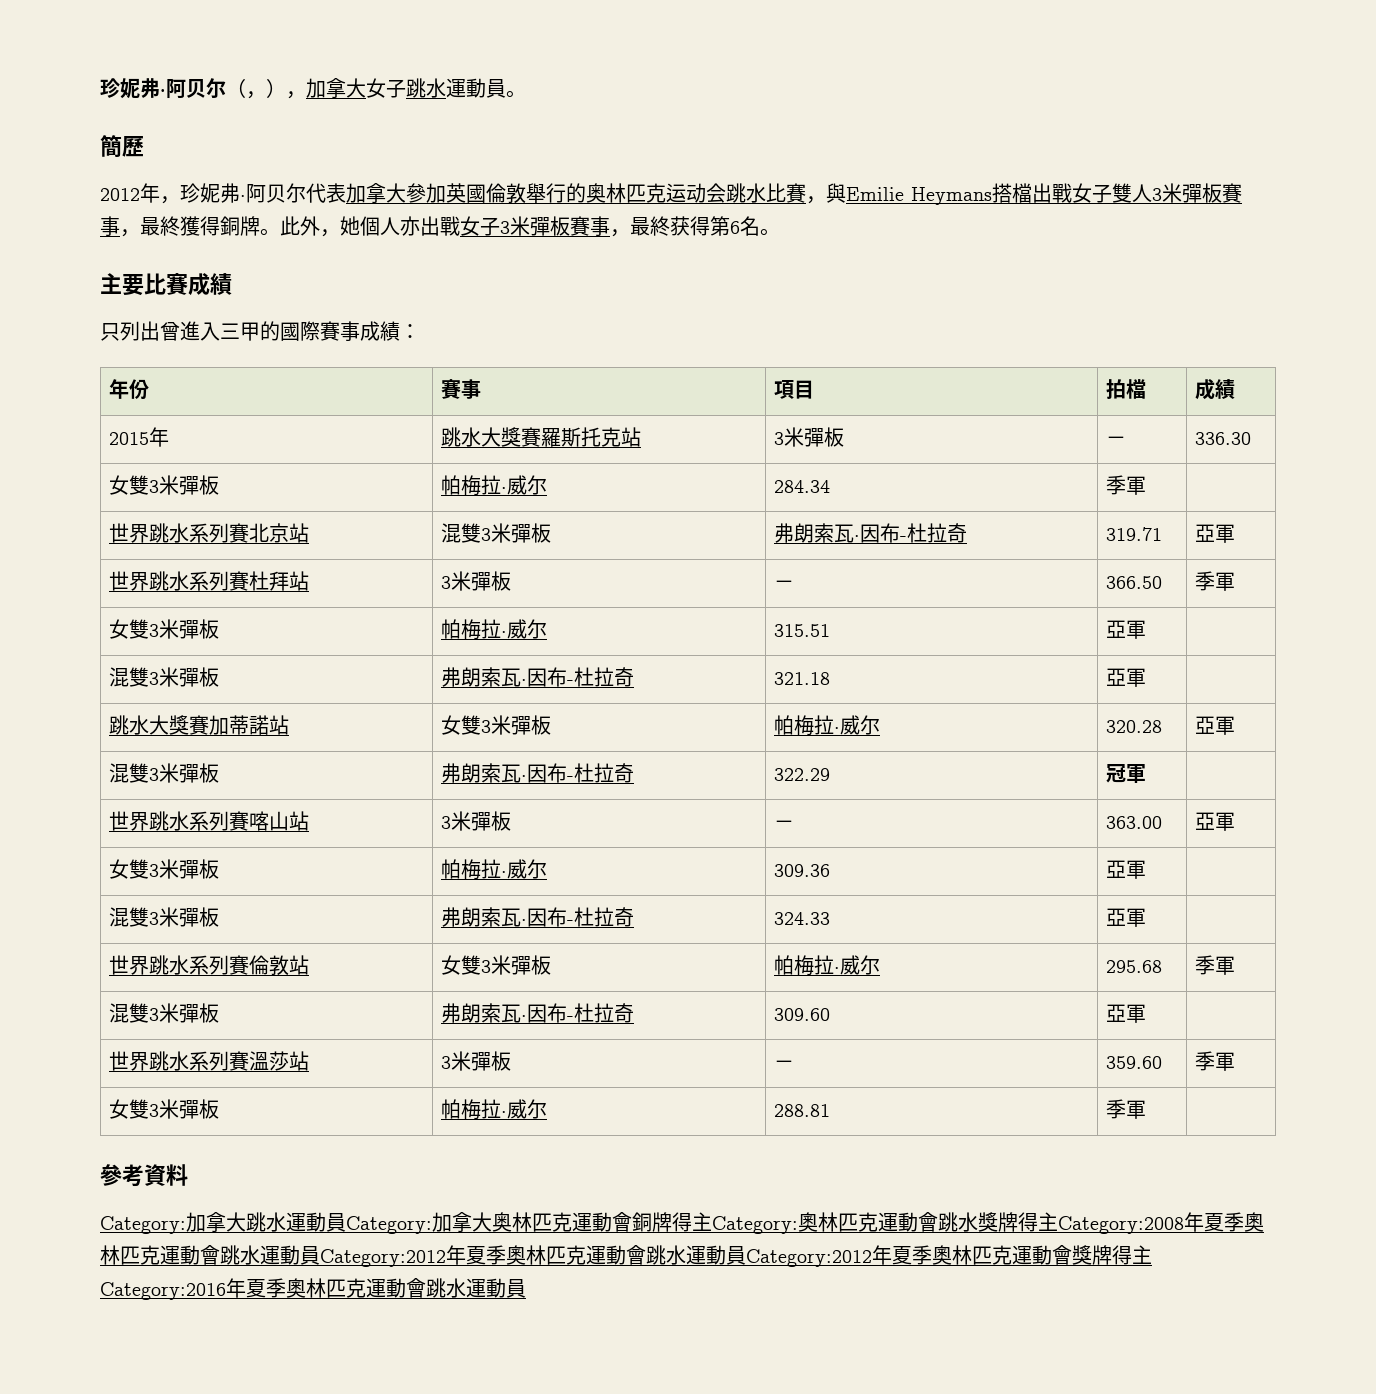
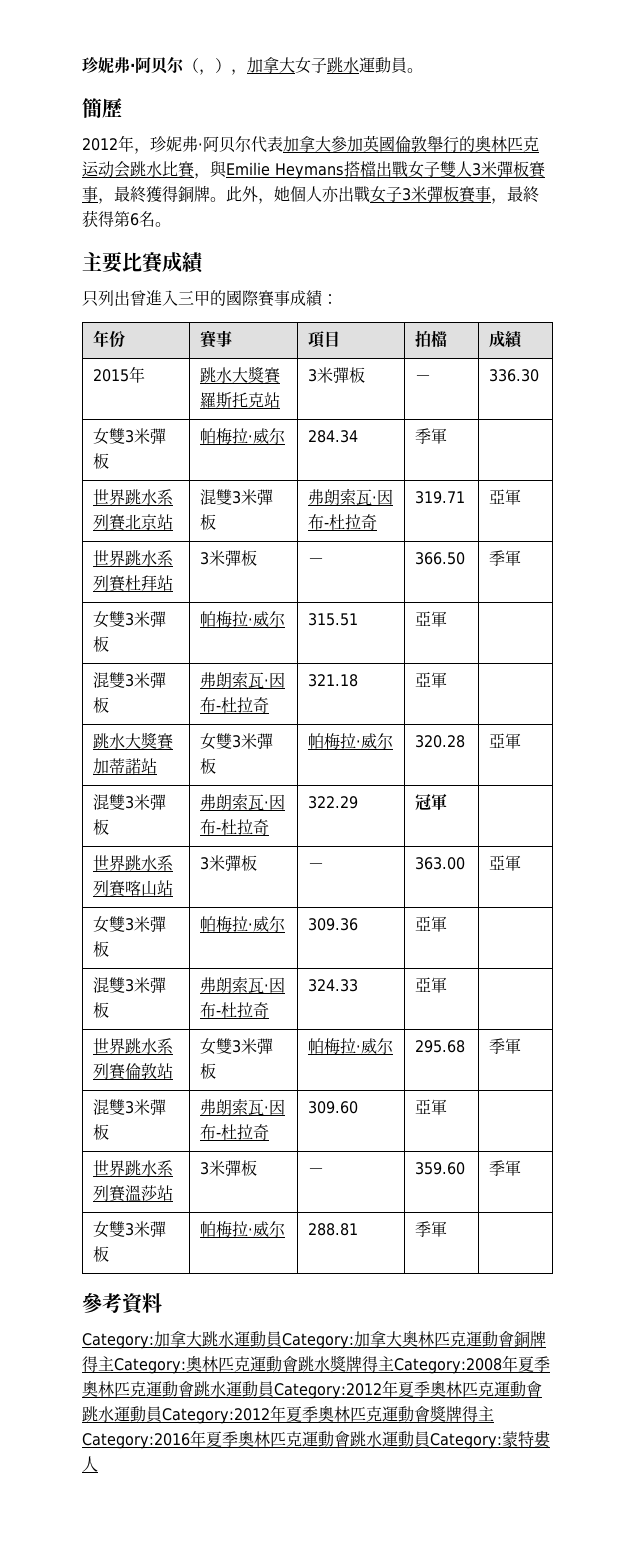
(526, 1288) none -> [429,1430,550,1449] [82,1456,98,1472] Category:蒙特婁人

